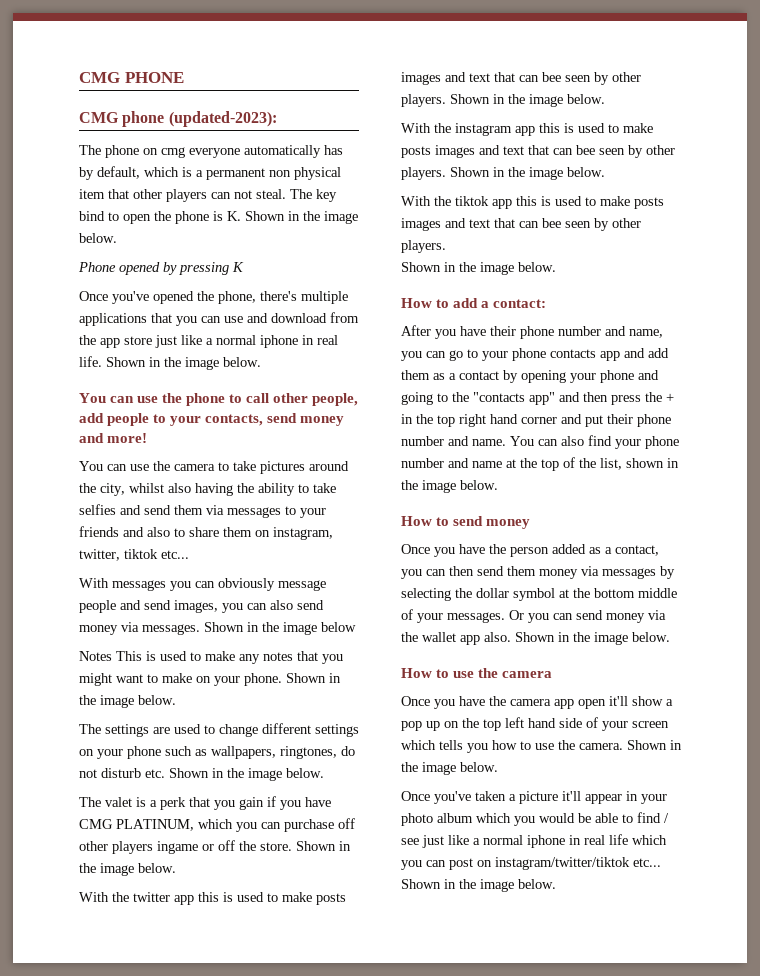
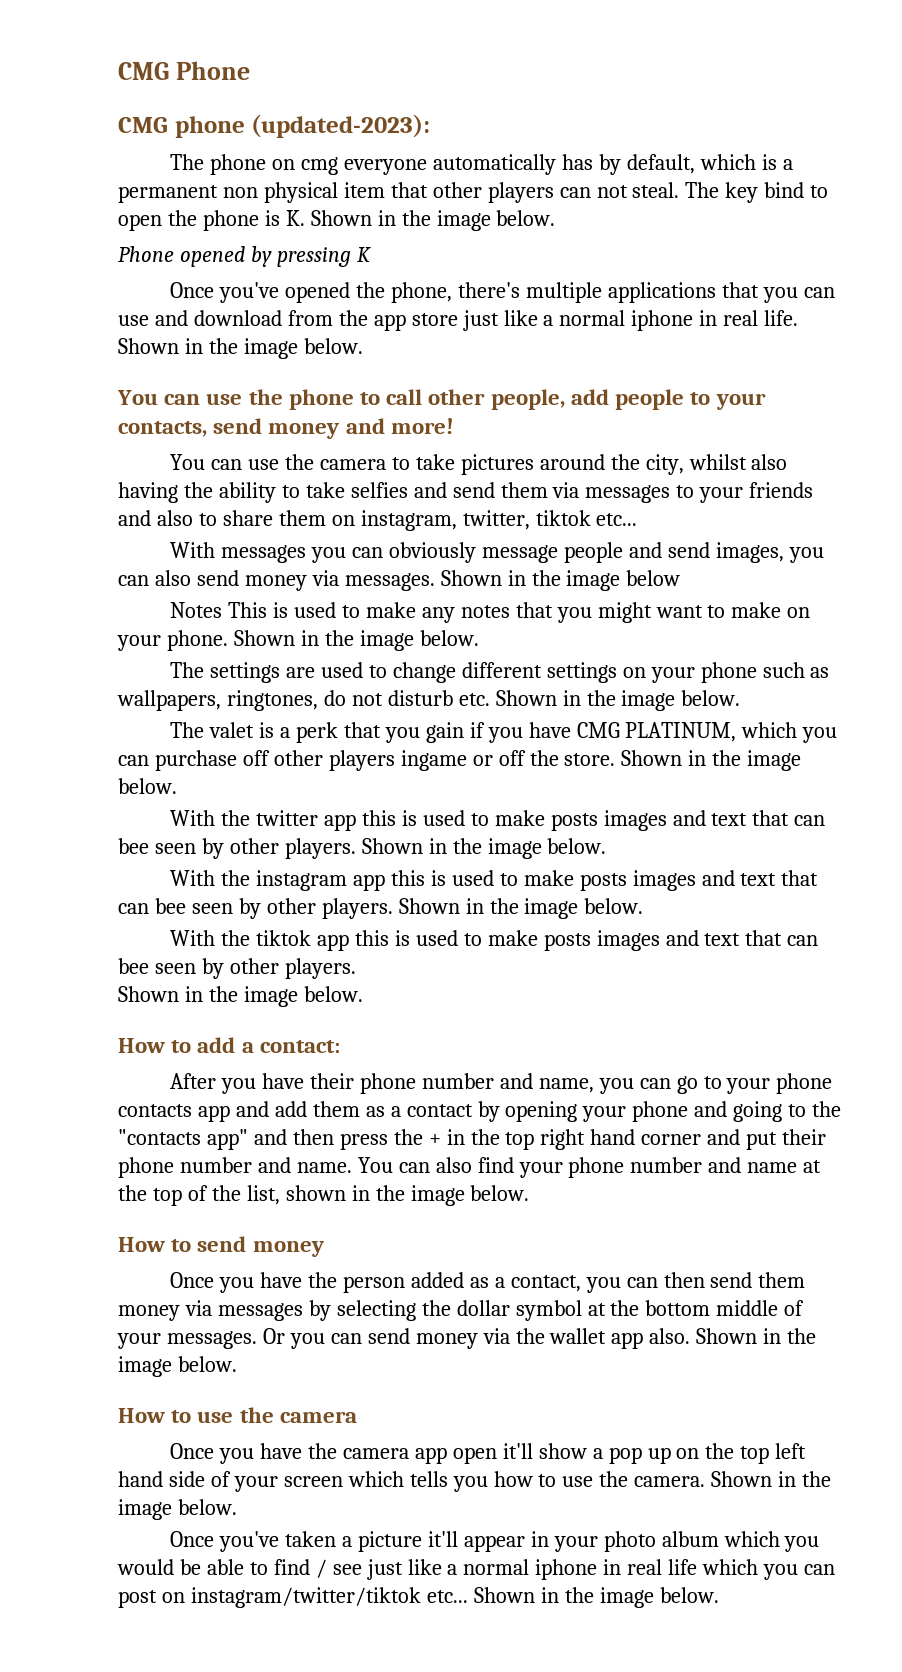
[79,72,184,83] CMG PHONE -> [118,61,250,80] CMG Phone

